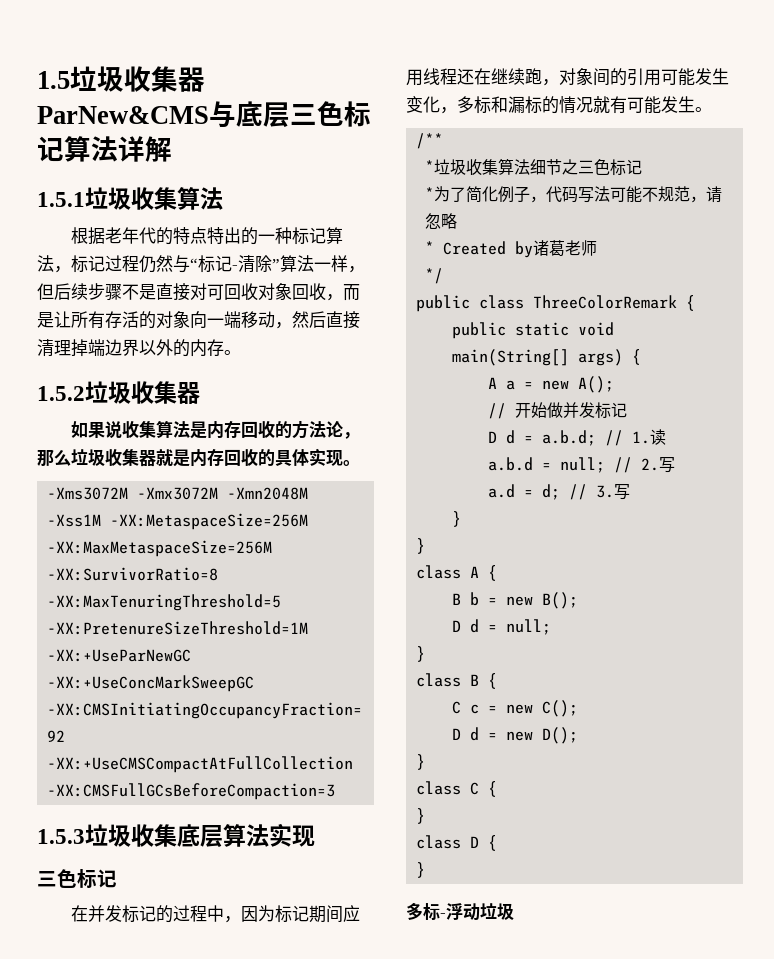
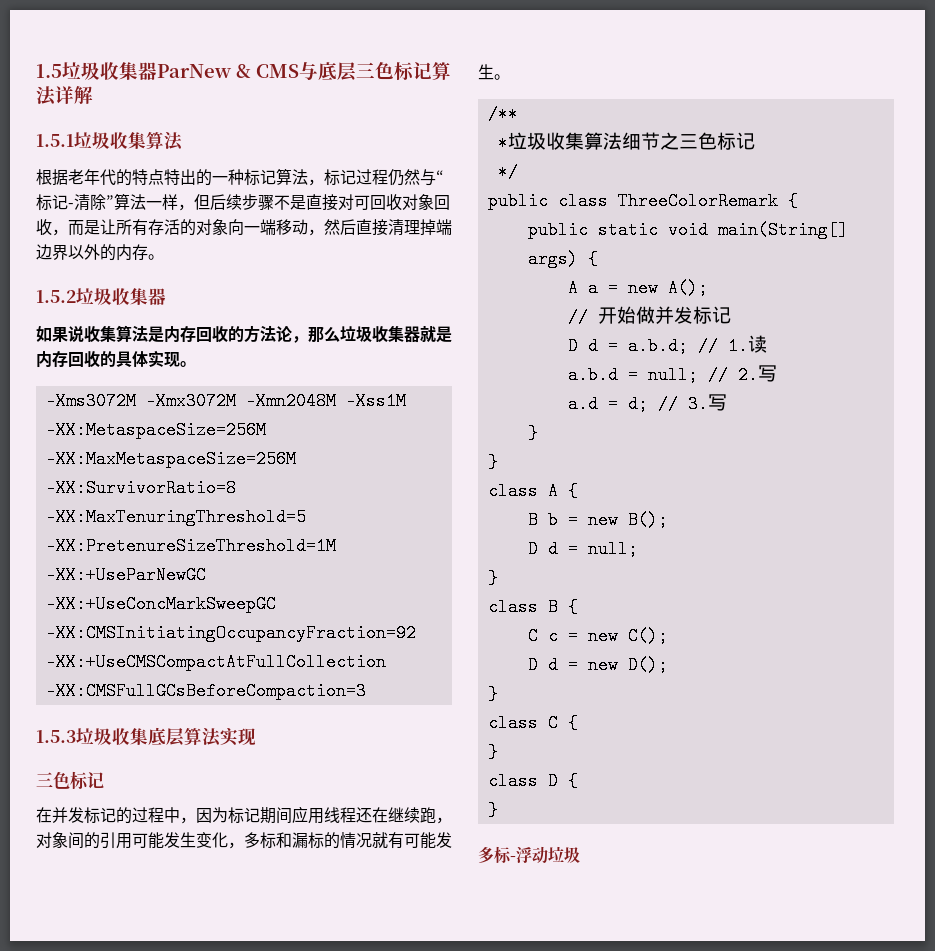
[37,106,209,124] ParNew&CMS -> [157,64,299,78] ParNew & CMS
[425,186,723,203] [425,213,458,229] [425,240,598,258] // *为了简化例子，代码写法可能不规范，请忽略 // * Created by诸葛老师 -> (755, 141) none

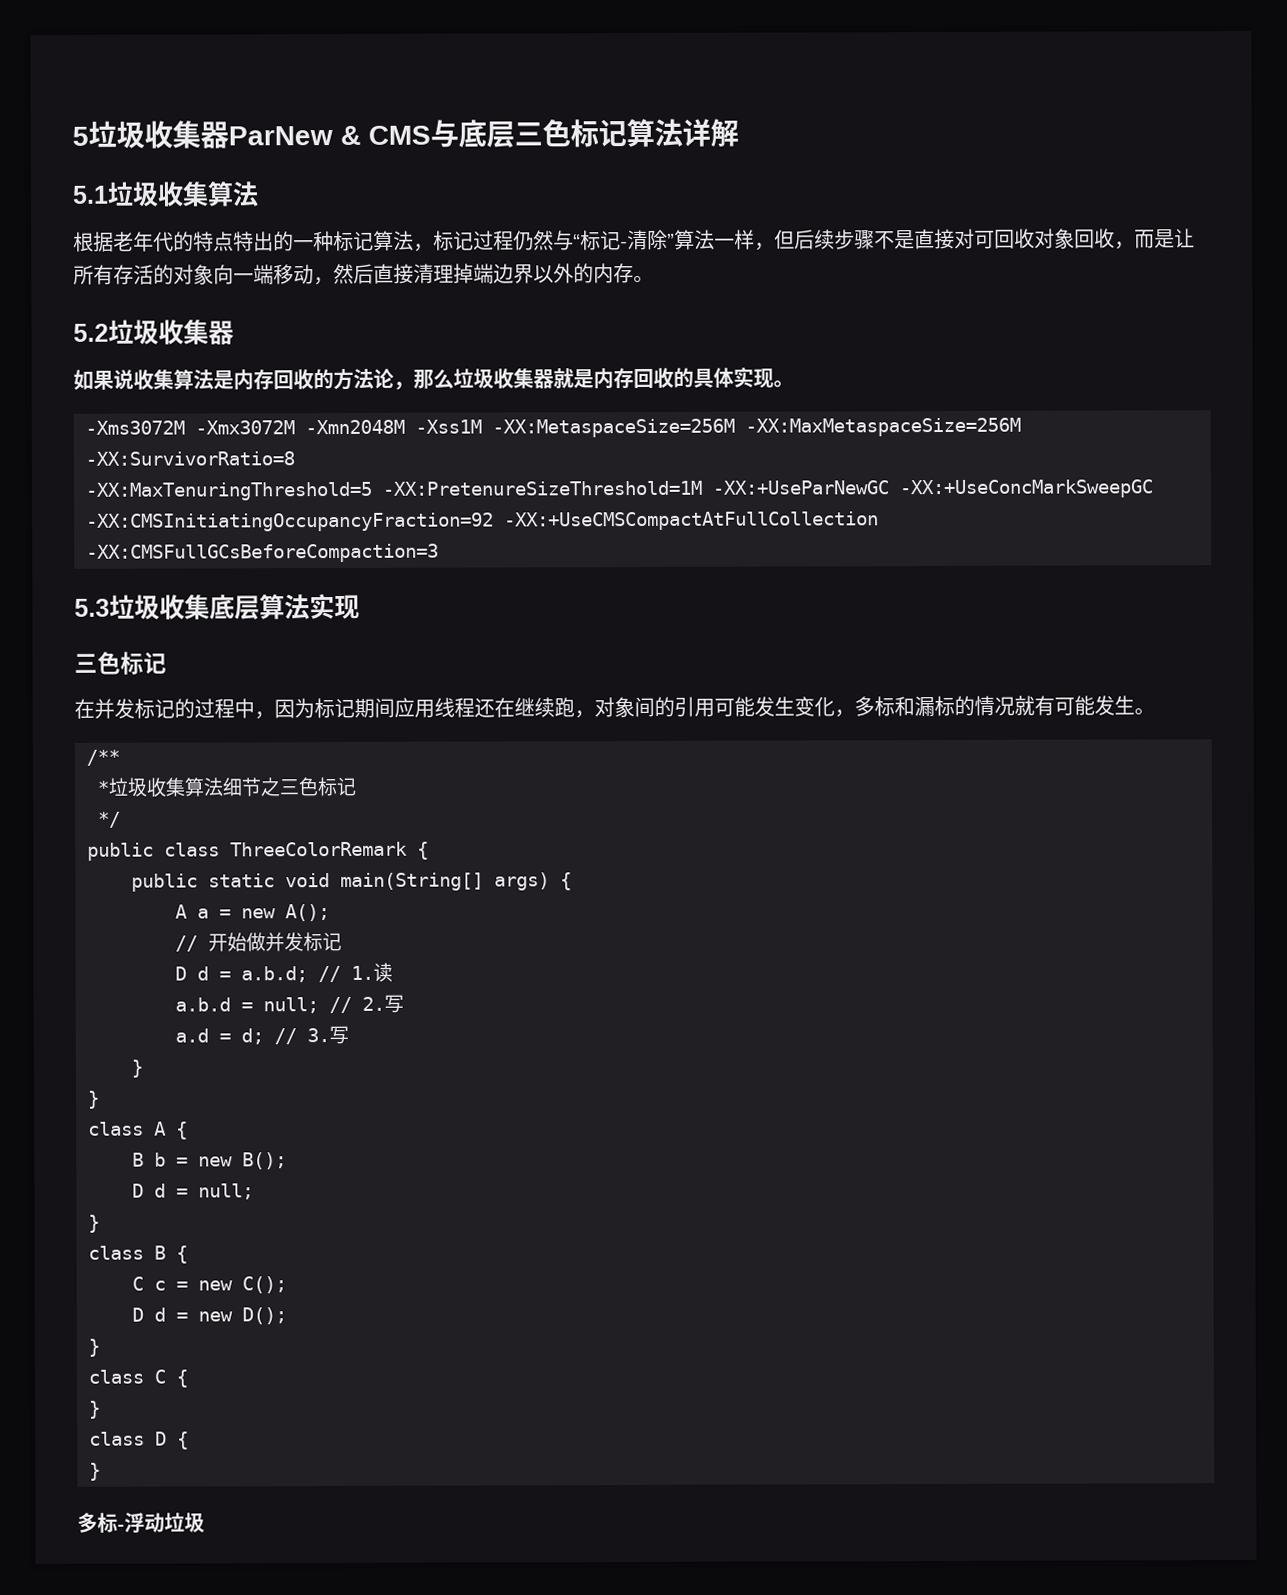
[36,64,62,78] 1.5 -> [72,126,89,146] 5
[36,134,74,147] 1.5.1 -> [72,185,109,204] 5.1
[36,290,76,303] 1.5.2 -> [73,323,109,342] 5.2
[36,730,76,743] 1.5.3 -> [74,598,110,617] 5.3

